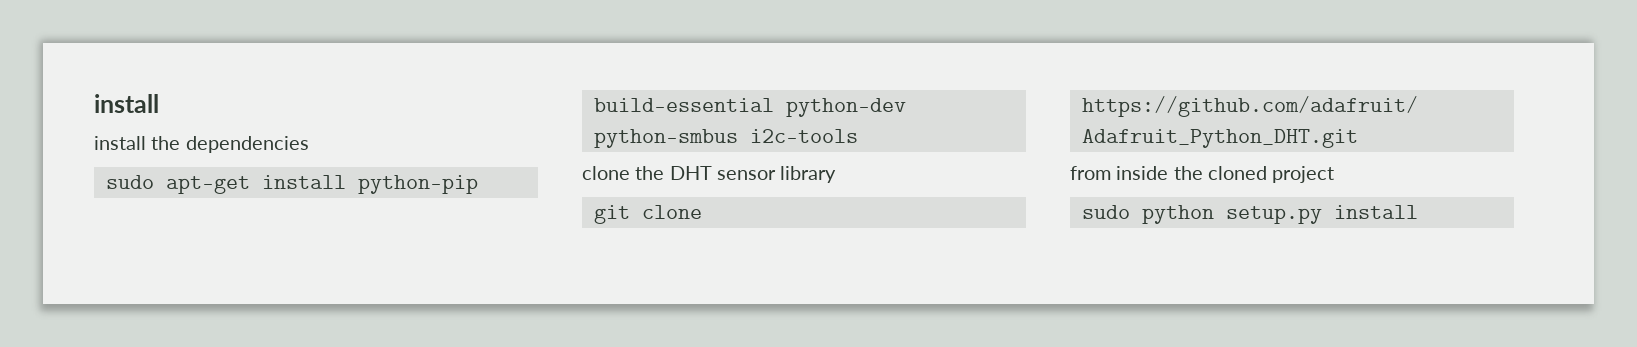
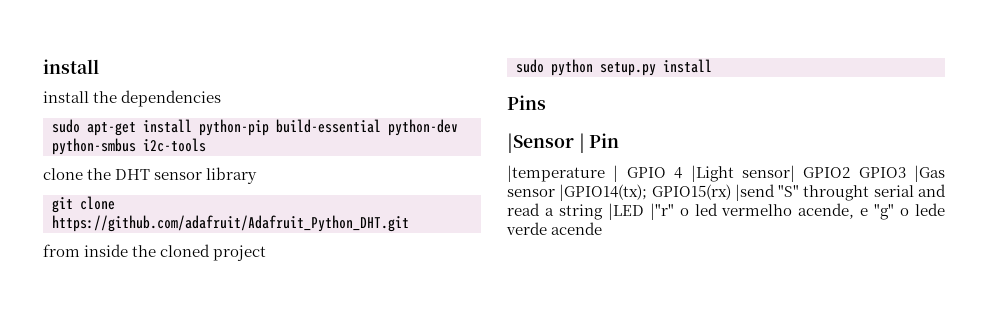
(1418, 212) none -> [507,95,546,110] [507,133,620,153] [507,165,945,182] [507,184,946,201] [507,203,945,220] [506,222,603,235] // Pins // |Sensor | Pin // |temperature | GPIO 4 |Light sensor| GPIO2 GPIO3 |Gas sensor |GPIO14(tx); GPIO15(rx) |send "S" throught serial and read a string |LED |"r" o led vermelho acende, e "g" o lede verde acende

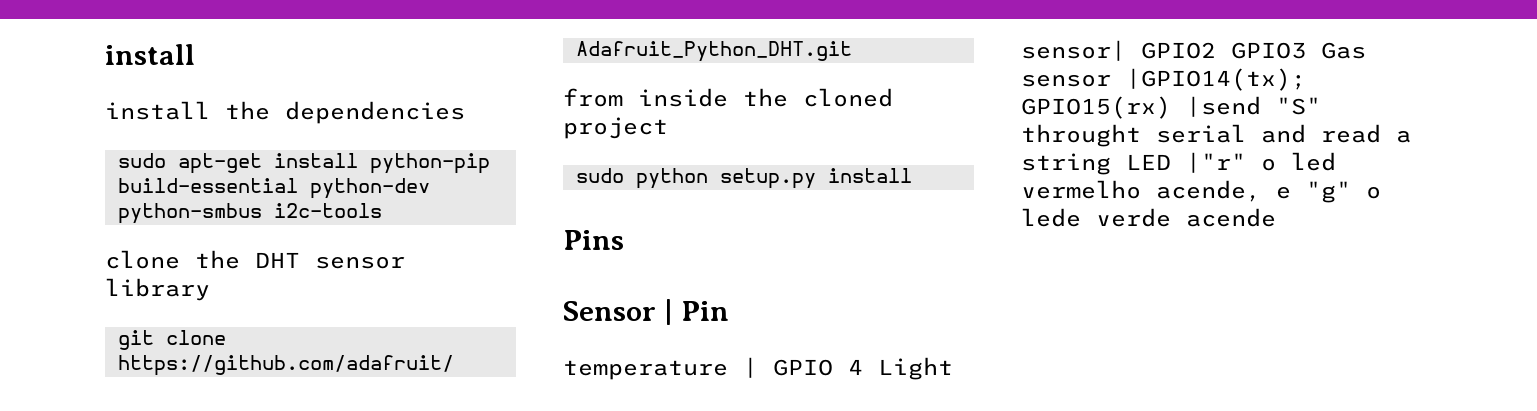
[507,133,574,153] |Sensor -> [563,301,656,321] Sensor
[507,165,605,182] |temperature -> [563,360,728,380] temperature
[690,165,734,182] |Light -> [878,357,953,380] Light
[914,165,945,182] |Gas -> [1321,42,1366,59] Gas
[607,203,644,220] |LED -> [1126,154,1171,170] LED

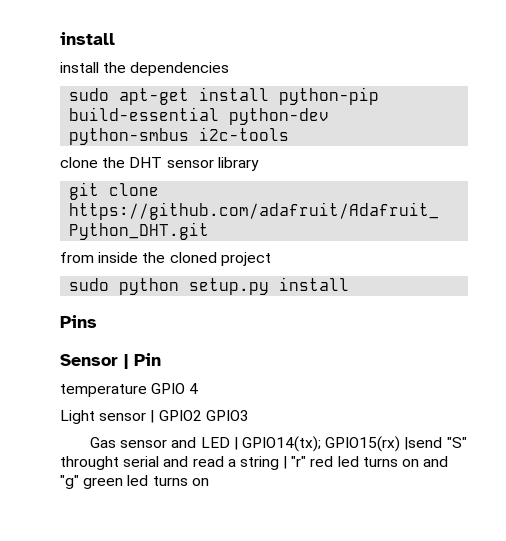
[743,357,758,378] | -> (147, 390) none
[878,357,953,380] [1021,40,1126,61] Light sensor| -> [60,410,155,424] // Light sensor |
(1306, 50) none -> (249, 415) //
[1126,68,1306,91] |GPIO14(tx); -> [171,436,321,452] and LED | GPIO14(tx);
[1126,152,1336,173] [1021,180,1381,203] [1021,208,1276,227] LED |"r" o led vermelho acende, e "g" o lede verde acende -> [283,456,449,469] [60,475,209,489] | "r" red led turns on and "g" green led turns on

